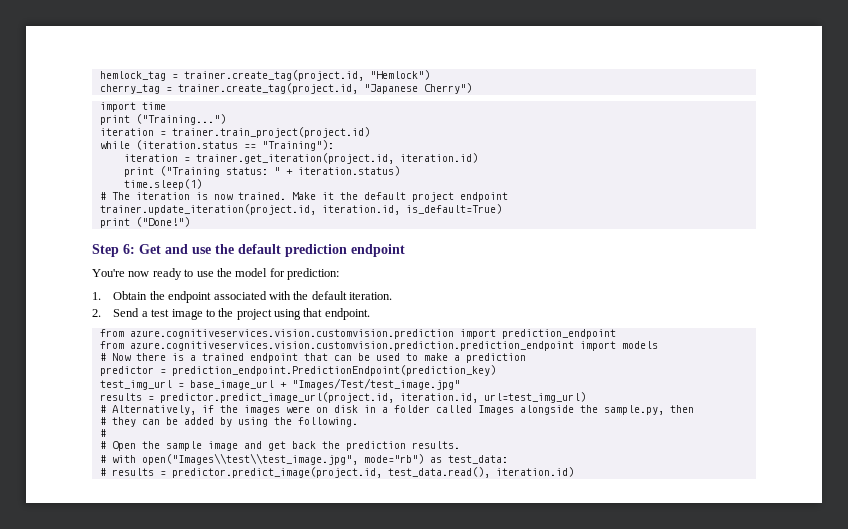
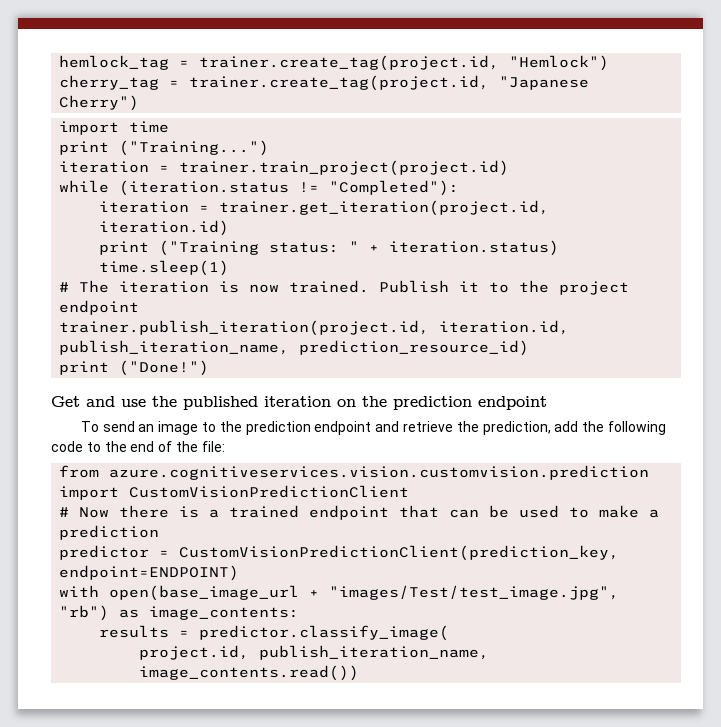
[243,140,334,151] == "Training"): -> [299,180,460,196] != "Completed"):
[291,192,508,202] [99,204,502,215] Make it the default project endpoint // trainer.update_iteration(project.id, iteration.id, is_default=True) -> [379,280,630,295] [59,300,140,315] [59,320,570,336] [59,340,530,356] Publish it to the project endpoint // trainer.publish_iteration(project.id, iteration.id, publish_iteration_name, prediction_resource_id)
[92,244,135,257] Step 6: -> (210, 368) none
[238,244,405,257] [92,268,339,280] [92,291,393,303] [92,308,370,320] [99,329,616,339] [99,341,658,351] default prediction endpoint // You're now ready to use the model for prediction: // 1. Obtain the endpoint associated with the default iteration. // 2. Send a test image to the project using that endpoint. // from azure.cognitiveservices.vision.customvision.prediction import prediction_endpoint // from azure.cognitiveservices.vision.customvision.prediction.prediction_endpoint import models -> [183,396,547,410] [80,421,666,435] [51,441,225,452] [59,465,650,480] [59,485,410,500] published iteration on the prediction endpoint // To send an image to the prediction endpoint and retrieve the prediction, add the following code to the end of the file: // from azure.cognitiveservices.vision.customvision.prediction import CustomVisionPredictionClient
[171,365,496,376] [99,378,460,390] [99,392,586,403] [99,405,694,415] [99,417,358,427] [99,429,106,437] [99,441,460,451] [99,453,508,465] [99,467,574,478] prediction_endpoint.PredictionEndpoint(prediction_key) // test_img_url = base_image_url + "Images/Test/test_image.jpg" // results = predictor.predict_image_url(project.id, iteration.id, url=test_img_url) // # Alternatively, if the images were on disk in a folder called Images alongside the sample.py, then // # they can be added by using the following. // # // # Open the sample image and get back the prediction results. // # with open("Images\\test\\test_image.jpg", mode="rb") as test_data: // # results = predictor.predict_image(project.id, test_data.read(), iteration.id) -> [179,545,620,561] [59,565,240,581] [59,585,620,601] [59,605,300,621] [99,625,450,641] [139,645,490,660] [139,665,360,681] CustomVisionPredictionClient(prediction_key, endpoint=ENDPOINT) // with open(base_image_url + "images/Test/test_image.jpg", "rb") as image_contents: // results = predictor.classify_image( // project.id, publish_iteration_name, image_contents.read())

